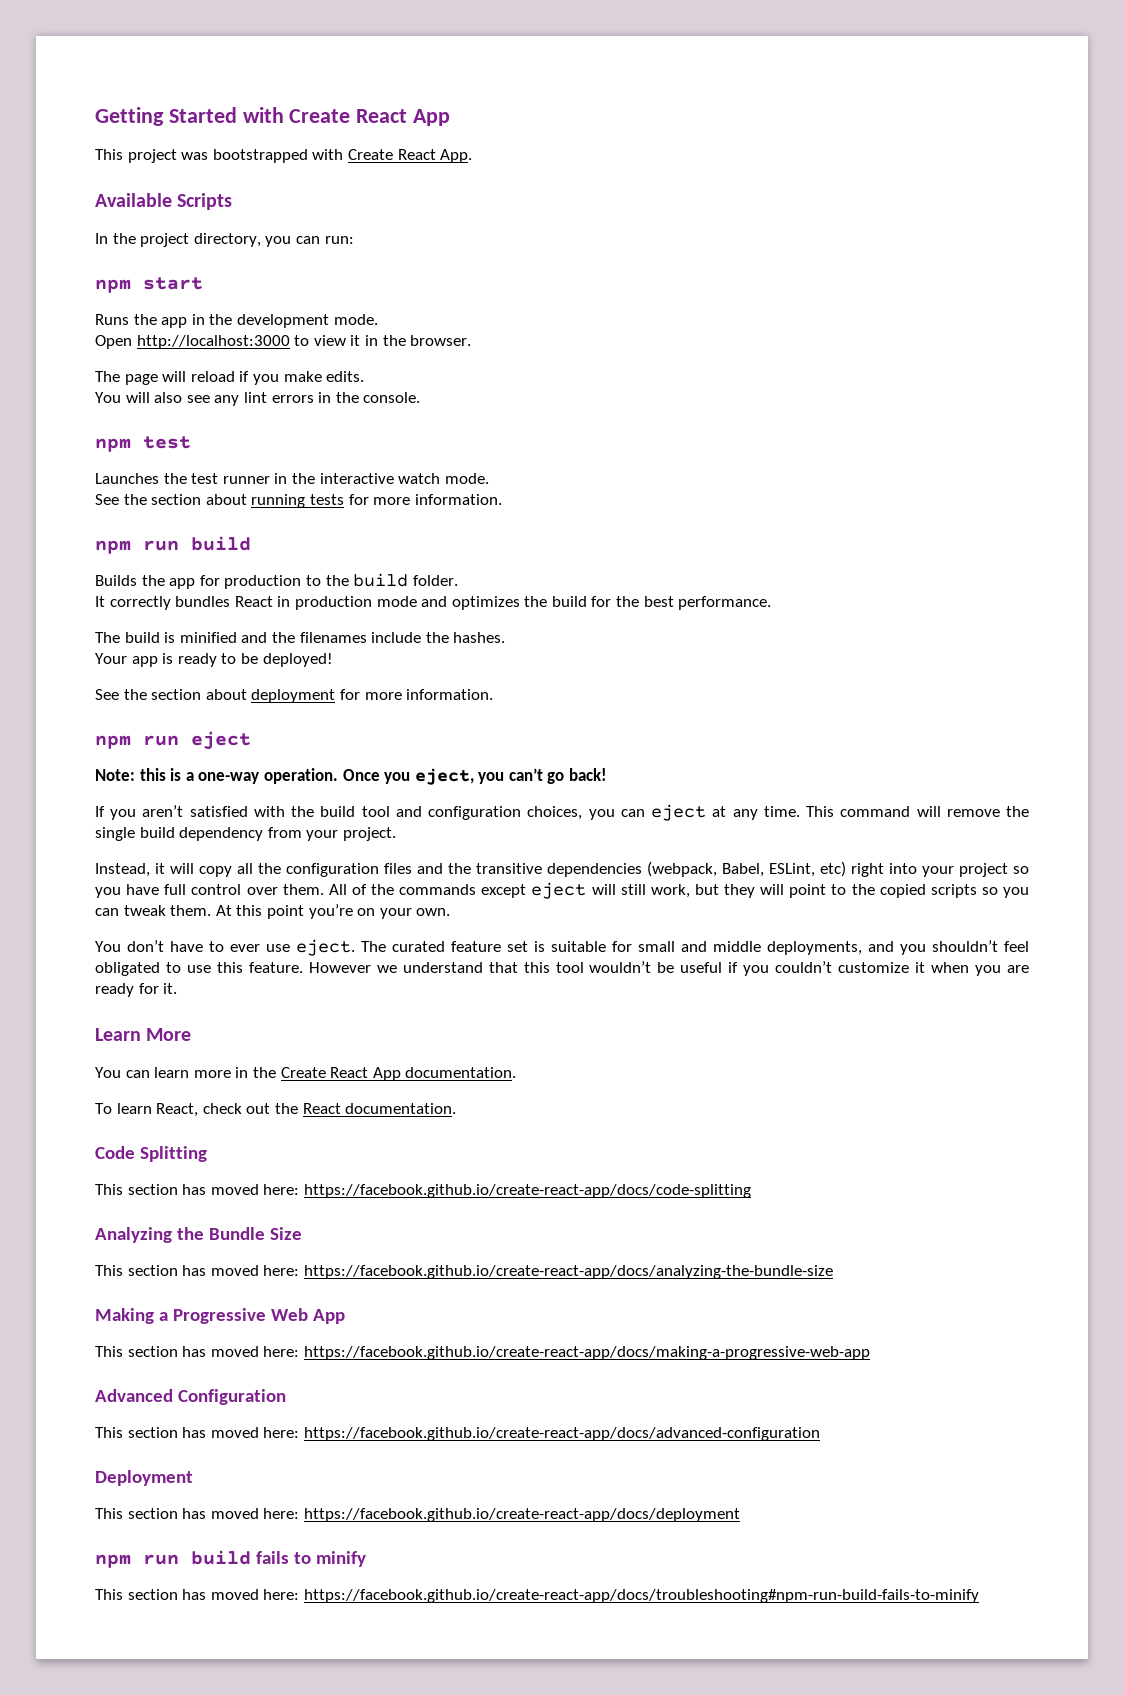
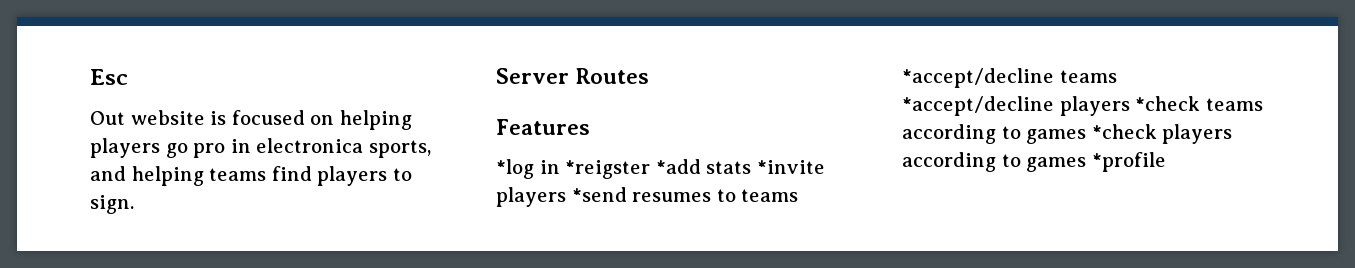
[95,107,451,126] [95,149,473,163] [95,193,233,210] [95,233,354,247] [95,277,203,293] [95,314,378,328] [95,335,472,349] [95,371,365,385] [95,392,421,406] [95,436,191,452] [95,473,489,484] [95,494,502,508] [95,536,251,554] [95,573,458,589] [95,596,772,610] [95,632,506,643] [95,653,333,667] [95,689,494,703] [95,731,251,750] [95,768,608,785] [95,804,1029,821] [95,827,396,841] [95,861,1029,877] [95,882,1029,899] [95,904,451,919] [95,939,1029,956] [95,961,1030,976] [95,983,178,997] [95,1028,192,1041] [95,1067,517,1081] [95,1103,457,1117] [95,1146,207,1162] [95,1184,751,1198] [95,1227,302,1243] [95,1265,833,1279] [95,1308,345,1324] [95,1346,870,1360] [95,1389,286,1405] [95,1427,820,1441] [95,1470,193,1486] [95,1508,740,1522] [95,1550,366,1568] [95,1589,979,1603] Getting Started with Create React App // This project was bootstrapped with Create React App. // Available Scripts // In the project directory, you can run: // npm start // Runs the app in the development mode. // Open http://localhost:3000 to view it in the browser. // The page will reload if you make edits. // You will also see any lint errors in the console. // npm test // Launches the test runner in the interactive watch mode. // See the section about running tests for more information. // npm run build // Builds the app for production to the build folder. // It correctly bundles React in production mode and optimizes the build for the best performance. // The build is minified and the filenames include the hashes. // Your app is ready to be deployed! // See the section about deployment for more information. // npm run eject // Note: this is a one-way operation. Once you eject, you can’t go back! // If you aren’t satisfied with the build tool and configuration choices, you can eject at any time. This command will remove the single build dependency from your project. // Instead, it will copy all the configuration files and the transitive dependencies (webpack, Babel, ESLint, etc) right into your project so you have full control over them. All of the commands except eject will still work, but they will point to the copied scripts so you can tweak them. At this point you’re on your own. // You don’t have to ever use eject. The curated feature set is suitable for small and middle deployments, and you shouldn’t feel obligated to use this feature. However we understand that this tool wouldn’t be useful if you couldn’t customize it when you are ready for it. // Learn More // You can learn more in the Create React App documentation. // To learn React, check out the React documentation. // Code Splitting // This section has moved here: https://facebook.github.io/create-react-app/docs/code-splitting // Analyzing the Bundle Size // This section has moved here: https://facebook.github.io/create-react-app/docs/analyzing-the-bundle-size // Making a Progressive Web App // This section has moved here: https://facebook.github.io/create-react-app/docs/making-a-progressive-web-app // Advanced Configuration // This section has moved here: https://facebook.github.io/create-react-app/docs/advanced-configuration // Deployment // This section has moved here: https://facebook.github.io/create-react-app/docs/deployment // npm run build fails to minify // This section has moved here: https://facebook.github.io/create-react-app/docs/troubleshooting#npm-run-build-fails-to-minify -> [90,69,128,85] [90,110,412,130] [90,138,431,158] [90,166,412,186] [90,195,134,214] [496,68,650,84] [496,119,590,135] [496,159,825,179] [496,187,799,207] [902,68,1117,88] [902,96,1263,116] [902,124,1233,144] [902,152,1166,172] Esc // Out website is focused on helping players go pro in electronica sports, and helping teams find players to sign. // Server Routes // Features // *log in *reigster *add stats *invite players *send resumes to teams *accept/decline teams *accept/decline players *check teams according to games *check players according to games *profile

